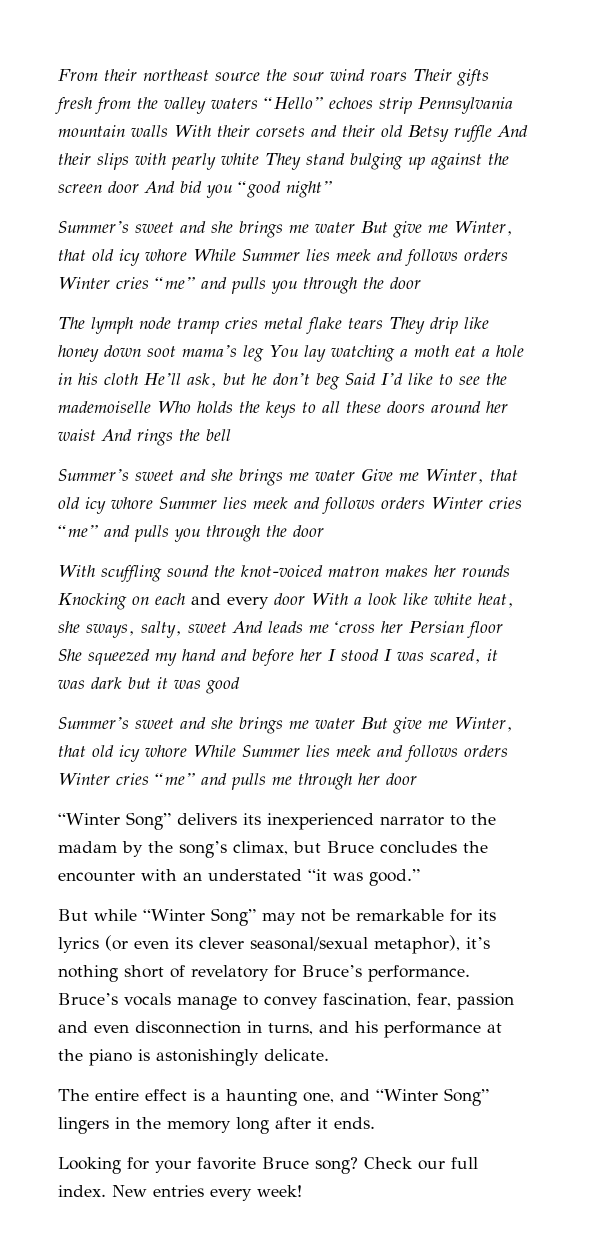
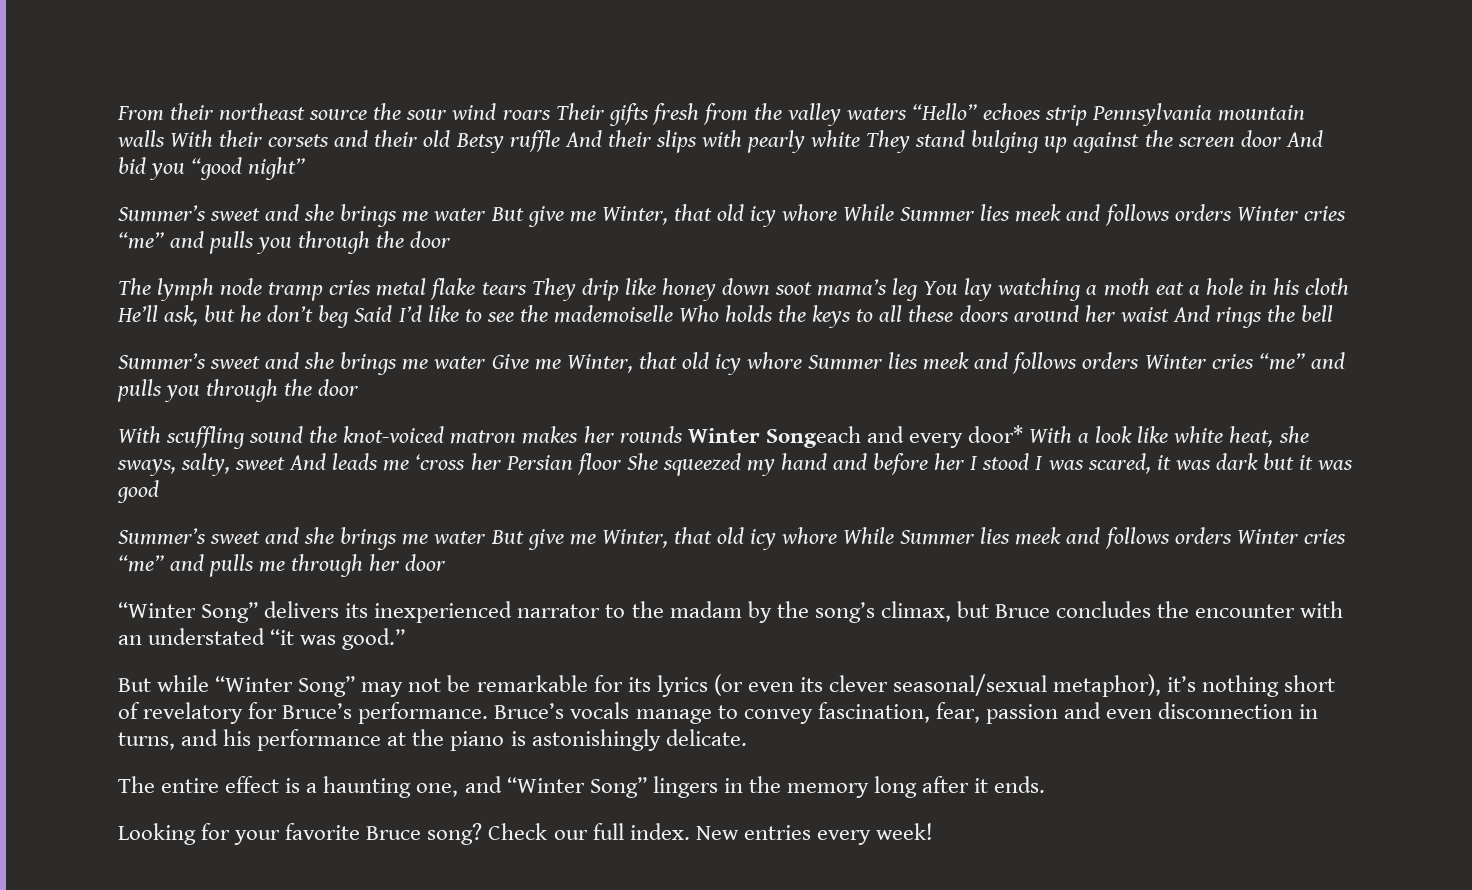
[58,593,185,610] Knocking on each -> [687,426,861,448] Winter Songeach
[274,593,305,605] door -> [967,425,1023,443] door*

